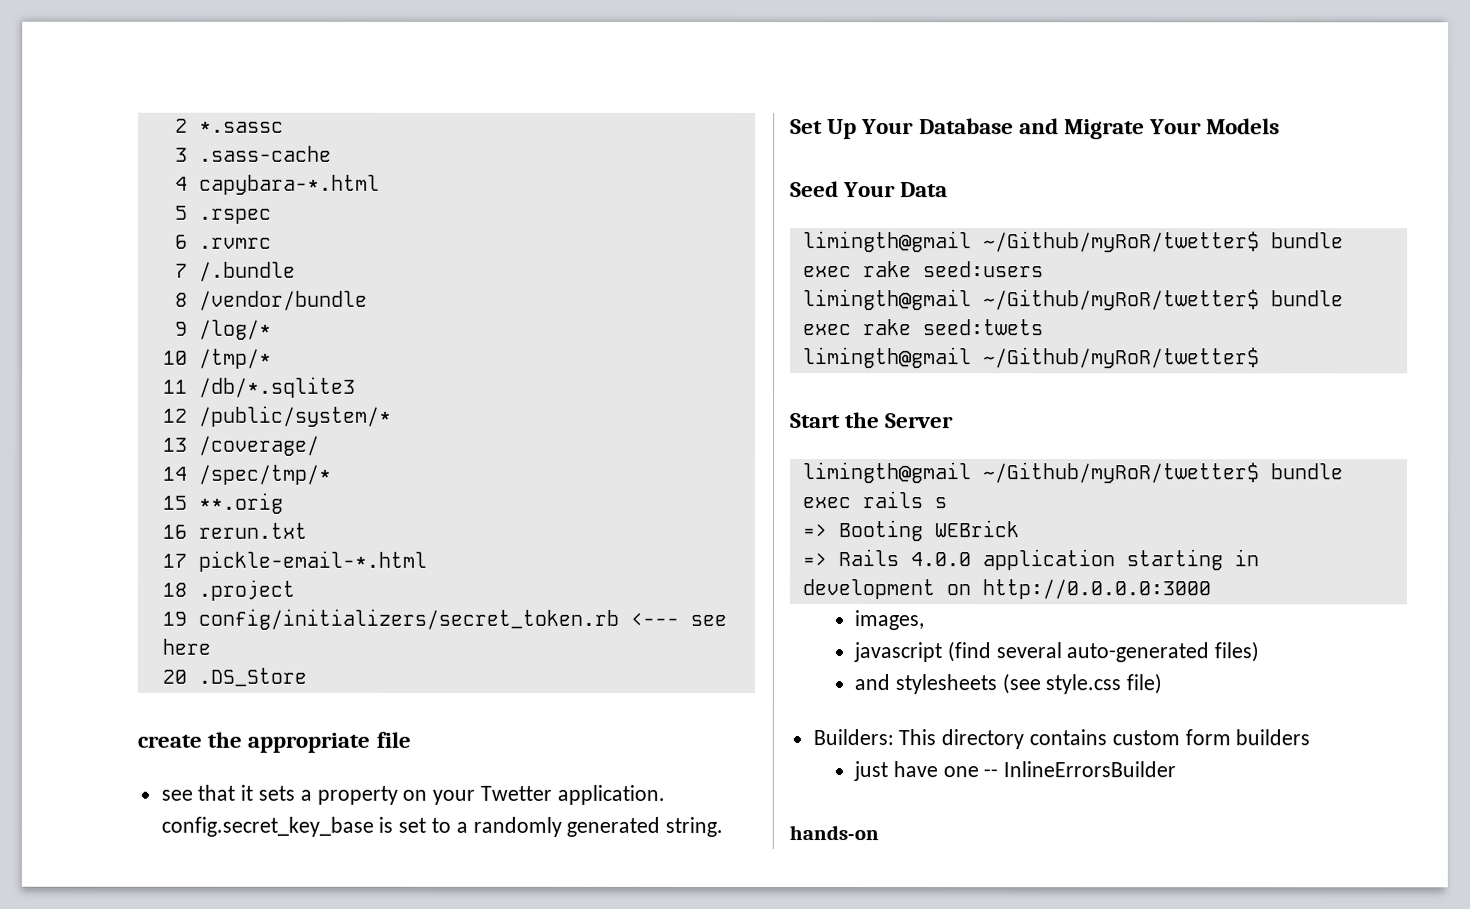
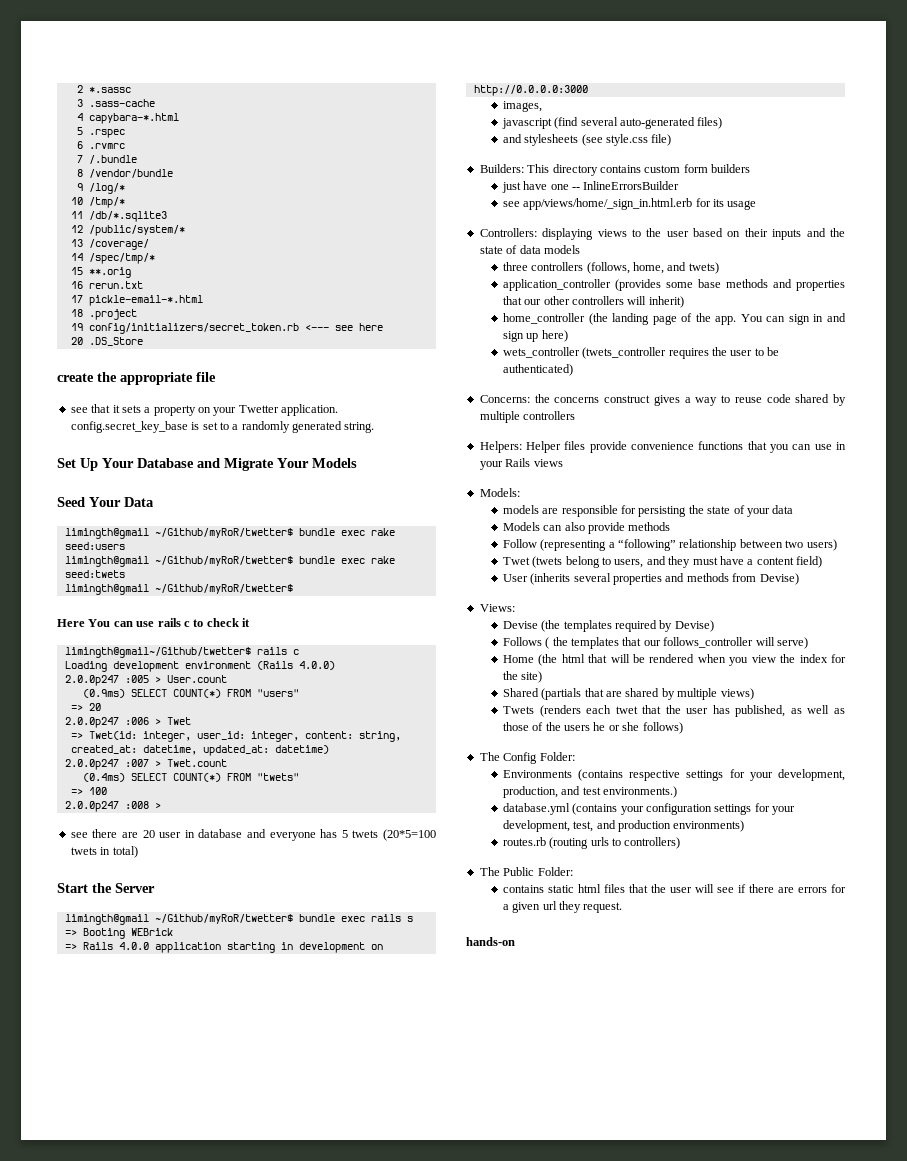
(1260, 358) none -> [57,618,250,627] [64,647,299,658] [64,661,335,672] [64,675,227,686] [82,689,299,698] [70,703,101,711] [64,717,191,728] [70,731,401,742] [70,745,329,756] [64,759,227,770] [82,773,299,782] [70,787,107,795] [64,801,161,812] [70,829,437,841] [70,846,138,858] // Here You can use rails c to check it // limingth@gmail~/Github/twetter$ rails c // Loading development environment (Rails 4.0.0) // 2.0.0p247 :005 > User.count // (0.9ms) SELECT COUNT(*) FROM "users" // => 20 // 2.0.0p247 :006 > Twet // => Twet(id: integer, user_id: integer, content: string, created_at: datetime, updated_at: datetime) // 2.0.0p247 :007 > Twet.count // (0.4ms) SELECT COUNT(*) FROM "twets" // => 100 // 2.0.0p247 :008 > // see there are 20 user in database and everyone has 5 twets (20*5=100 twets in total)
(1177, 769) none -> [502,198,757,210] [479,228,845,240] [479,245,580,254] [502,262,719,274] [502,279,845,291] [502,296,684,308] [502,313,846,325] [502,330,568,342] [502,347,780,359] [502,364,573,376] [479,394,846,406] [479,411,576,423] [479,441,846,453] [479,458,563,470] [479,488,520,497] [502,505,794,517] [502,522,671,534] [502,539,837,551] [502,556,823,568] [502,573,799,585] [479,604,515,612] [502,620,714,632] [502,637,808,649] [502,654,847,666] [502,671,543,683] [502,688,754,700] [502,705,845,717] [502,722,683,734] [479,752,575,764] [502,769,845,781] [502,786,678,798] [502,803,796,815] [502,820,745,832] [502,837,681,849] [479,867,573,876] [502,884,846,893] [502,901,623,913] // see app/views/home/_sign_in.html.erb for its usage // Controllers: displaying views to the user based on their inputs and the state of data models // three controllers (follows, home, and twets) // application_controller (provides some base methods and properties that our other controllers will inherit) // home_controller (the landing page of the app. You can sign in and sign up here) // wets_controller (twets_controller requires the user to be authenticated) // Concerns: the concerns construct gives a way to reuse code shared by multiple controllers // Helpers: Helper files provide convenience functions that you can use in your Rails views // Models: // models are responsible for persisting the state of your data // Models can also provide methods // Follow (representing a “following” relationship between two users) // Twet (twets belong to users, and they must have a content field) // User (inherits several properties and methods from Devise) // Views: // Devise (the templates required by Devise) // Follows ( the templates that our follows_controller will serve) // Home (the html that will be rendered when you view the index for the site) // Shared (partials that are shared by multiple views) // Twets (renders each twet that the user has published, as well as those of the users he or she follows) // The Config Folder: // Environments (contains respective settings for your development, production, and test environments.) // database.yml (contains your configuration settings for your development, test, and production environments) // routes.rb (routing urls to controllers) // The Public Folder: // contains static html files that the user will see if there are errors for a given url they request.

